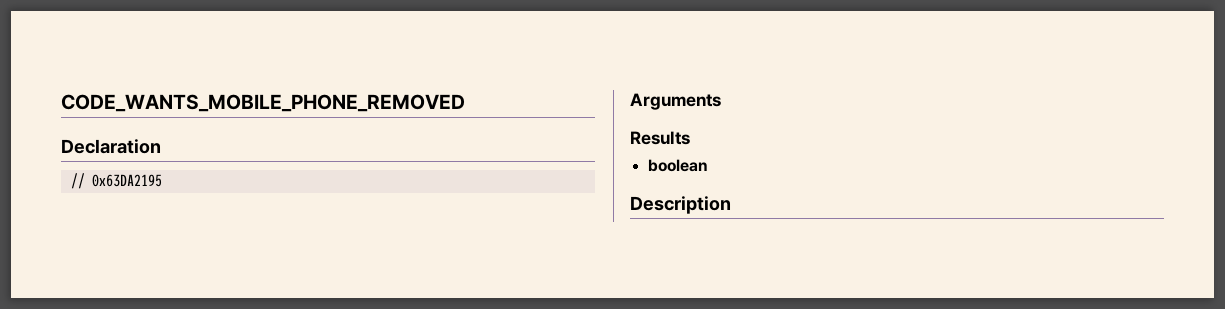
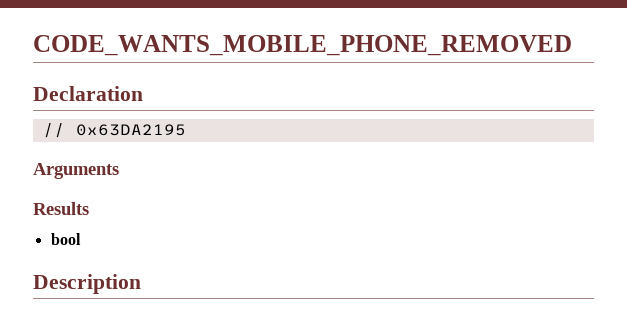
[647,159,708,172] boolean -> [50,233,81,245] bool

